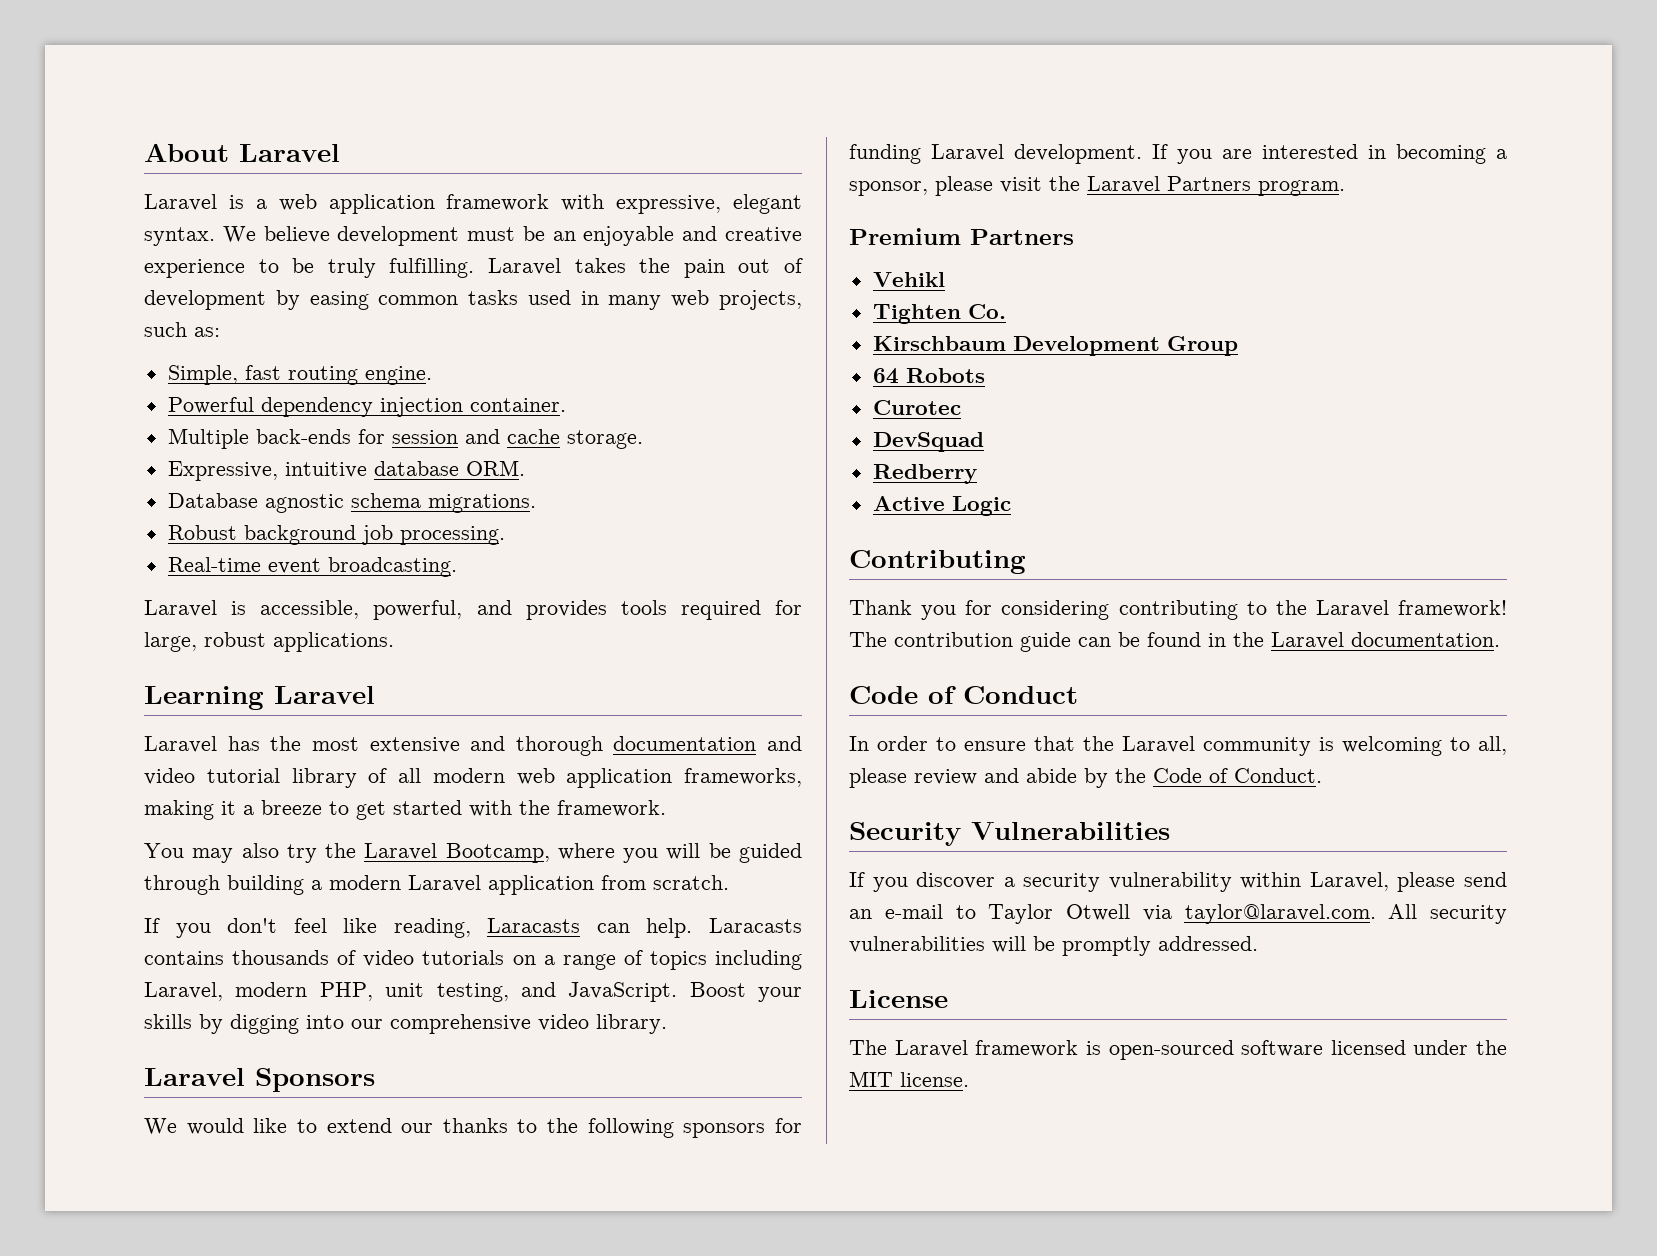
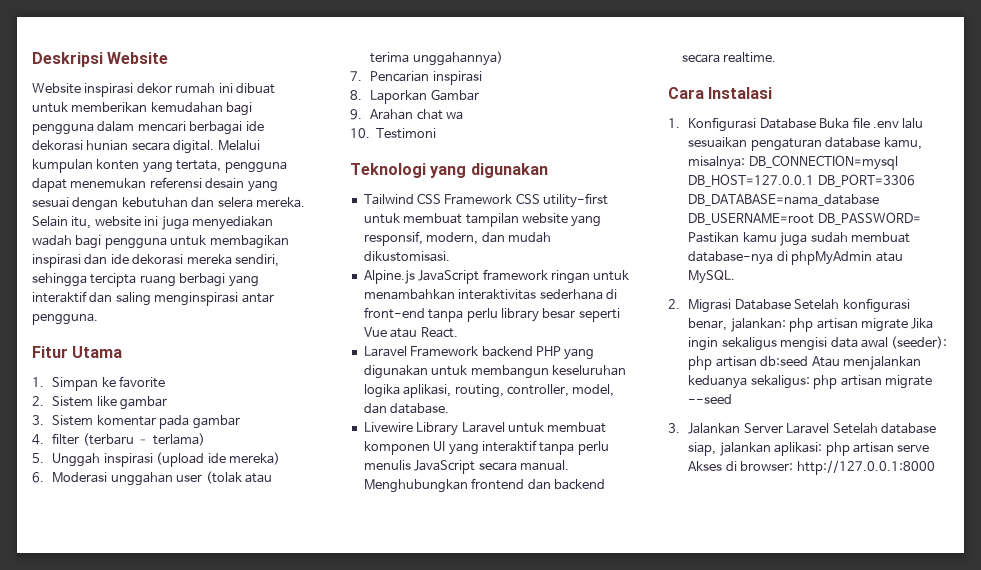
[144,143,340,162] [144,194,802,214] [144,226,802,246] [144,258,804,278] [144,290,802,310] [144,322,220,337] [167,365,432,385] [167,397,566,417] [167,428,643,449] [167,460,525,481] [167,493,536,513] [167,525,505,545] [167,557,457,577] [144,600,802,620] [144,632,394,652] [144,686,375,710] [144,736,802,756] [144,768,802,788] [144,800,666,820] [144,843,802,863] [144,875,729,895] [144,918,802,938] [144,950,803,970] [144,982,802,1002] [144,1014,667,1034] [144,1068,375,1092] [144,1118,802,1138] [849,144,1507,164] [849,176,1345,196] [849,228,1074,245] [872,272,945,287] [872,304,1006,324] [872,336,1238,356] [872,368,985,384] [872,400,961,415] [872,432,984,452] [872,464,977,484] [872,496,1011,516] [849,550,1026,574] [849,600,1507,620] [849,632,1500,652] [849,686,1078,704] [849,736,1507,756] [849,768,1322,788] [849,822,1170,846] [849,872,1507,892] [849,904,1507,924] [849,936,1258,956] [849,990,948,1008] [849,1040,1507,1060] [849,1071,969,1087] About Laravel // Laravel is a web application framework with expressive, elegant syntax. We believe development must be an enjoyable and creative experience to be truly fulfilling. Laravel takes the pain out of development by easing common tasks used in many web projects, such as: // Simple, fast routing engine. // Powerful dependency injection container. // Multiple back-ends for session and cache storage. // Expressive, intuitive database ORM. // Database agnostic schema migrations. // Robust background job processing. // Real-time event broadcasting. // Laravel is accessible, powerful, and provides tools required for large, robust applications. // Learning Laravel // Laravel has the most extensive and thorough documentation and video tutorial library of all modern web application frameworks, making it a breeze to get started with the framework. // You may also try the Laravel Bootcamp, where you will be guided through building a modern Laravel application from scratch. // If you don't feel like reading, Laracasts can help. Laracasts contains thousands of video tutorials on a range of topics including Laravel, modern PHP, unit testing, and JavaScript. Boost your skills by digging into our comprehensive video library. // Laravel Sponsors // We would like to extend our thanks to the following sponsors for funding Laravel development. If you are interested in becoming a sponsor, please visit the Laravel Partners program. // Premium Partners // Vehikl // Tighten Co. // Kirschbaum Development Group // 64 Robots // Curotec // DevSquad // Redberry // Active Logic // Contributing // Thank you for considering contributing to the Laravel framework! The contribution guide can be found in the Laravel documentation. // Code of Conduct // In order to ensure that the Laravel community is welcoming to all, please review and abide by the Code of Conduct. // Security Vulnerabilities // If you discover a security vulnerability within Laravel, please send an e-mail to Taylor Otwell via taylor@laravel.com. All security vulnerabilities will be promptly addressed. // License // The Laravel framework is open-sourced software licensed under the MIT license. -> [32,52,169,67] [32,83,275,97] [32,102,253,116] [32,121,264,135] [32,140,260,154] [32,159,287,173] [32,177,278,192] [32,197,305,211] [32,216,273,230] [32,235,289,249] [32,254,279,268] [32,273,259,287] [32,291,274,306] [32,313,98,325] [32,346,123,358] [32,376,166,391] [32,396,168,410] [32,415,240,429] [32,433,205,446] [32,452,280,467] [32,471,272,486] [370,51,503,66] [350,71,482,85] [350,89,479,104] [350,109,464,120] [350,128,437,139] [350,163,548,178] [363,193,609,208] [363,213,602,227] [363,231,551,246] [363,251,450,262] [363,269,630,284] [363,289,617,300] [363,307,620,322] [363,327,458,338] [363,346,595,360] [363,365,626,379] [363,384,615,398] [363,403,450,414] [363,422,607,436] [363,440,609,455] [363,460,569,474] [363,478,605,493] [681,52,777,63] [668,87,773,99] [668,117,924,132] [688,137,922,151] [688,155,898,170] [688,174,915,187] [688,194,880,206] [688,212,921,225] [688,232,910,246] [688,251,903,265] [688,270,736,284] [668,298,910,313] [688,318,934,332] [688,336,948,351] [688,356,921,370] [688,375,932,389] [688,394,733,404] [668,423,936,434] [688,442,930,456] [688,460,935,475] Deskripsi Website // Website inspirasi dekor rumah ini dibuat untuk memberikan kemudahan bagi pengguna dalam mencari berbagai ide dekorasi hunian secara digital. Melalui kumpulan konten yang tertata, pengguna dapat menemukan referensi desain yang sesuai dengan kebutuhan dan selera mereka. Selain itu, website ini juga menyediakan wadah bagi pengguna untuk membagikan inspirasi dan ide dekorasi mereka sendiri, sehingga tercipta ruang berbagi yang interaktif dan saling menginspirasi antar pengguna. // Fitur Utama // 1. Simpan ke favorite // 2. Sistem like gambar // 3. Sistem komentar pada gambar // 4. filter (terbaru – terlama) // 5. Unggah inspirasi (upload ide mereka) // 6. Moderasi unggahan user (tolak atau terima unggahannya) // 7. Pencarian inspirasi // 8. Laporkan Gambar // 9. Arahan chat wa // 10. Testimoni // Teknologi yang digunakan // Tailwind CSS Framework CSS utility-first untuk membuat tampilan website yang responsif, modern, dan mudah dikustomisasi. // Alpine.js JavaScript framework ringan untuk menambahkan interaktivitas sederhana di front-end tanpa perlu library besar seperti Vue atau React. // Laravel Framework backend PHP yang digunakan untuk membangun keseluruhan logika aplikasi, routing, controller, model, dan database. // Livewire Library Laravel untuk membuat komponen UI yang interaktif tanpa perlu menulis JavaScript secara manual. Menghubungkan frontend dan backend secara realtime. // Cara Instalasi // 1. Konfigurasi Database Buka file .env lalu sesuaikan pengaturan database kamu, misalnya: DB_CONNECTION=mysql DB_HOST=127.0.0.1 DB_PORT=3306 DB_DATABASE=nama_database DB_USERNAME=root DB_PASSWORD= Pastikan kamu juga sudah membuat database-nya di phpMyAdmin atau MySQL. // 2. Migrasi Database Setelah konfigurasi benar, jalankan: php artisan migrate Jika ingin sekaligus mengisi data awal (seeder): php artisan db:seed Atau menjalankan keduanya sekaligus: php artisan migrate --seed // 3. Jalankan Server Laravel Setelah database siap, jalankan aplikasi: php artisan serve Akses di browser: http://127.0.0.1:8000

